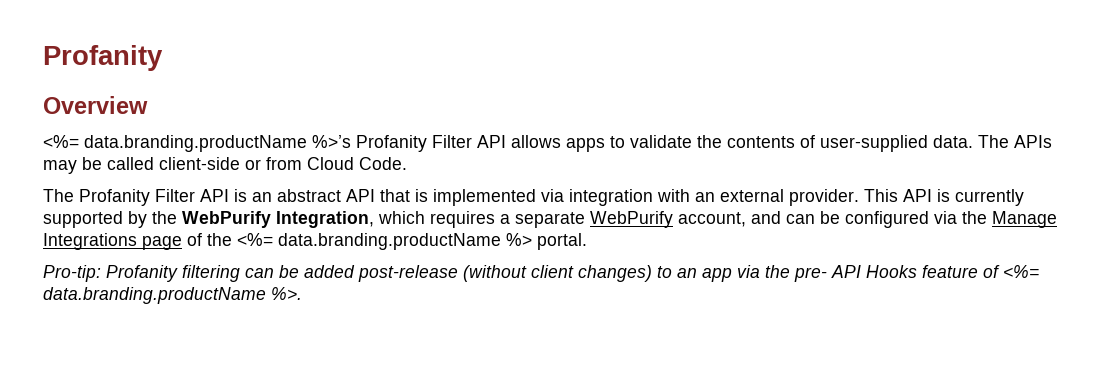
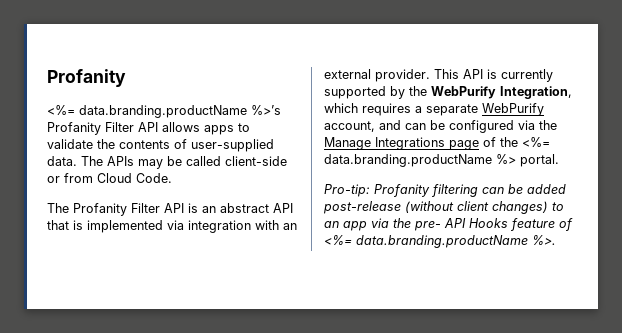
[43,45,163,71] [43,96,148,114] Profanity // Overview -> [47,69,126,87] Profanity

